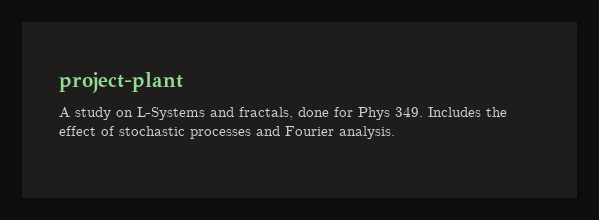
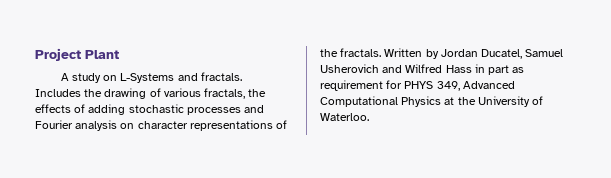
[59,72,183,93] project-plant -> [35,48,119,61] Project Plant
[239,107,507,120] [59,126,395,139] fractals, done for Phys 349. Includes the effect of stochastic processes and Fourier analysis. -> [200,72,242,81] [35,88,267,99] [35,104,265,115] [35,120,288,131] [320,48,564,59] [320,64,525,75] [320,80,515,91] [320,96,544,107] [320,113,369,121] fractals. Includes the drawing of various fractals, the effects of adding stochastic processes and Fourier analysis on character representations of the fractals. Written by Jordan Ducatel, Samuel Usherovich and Wilfred Hass in part as requirement for PHYS 349, Advanced Computational Physics at the University of Waterloo.

